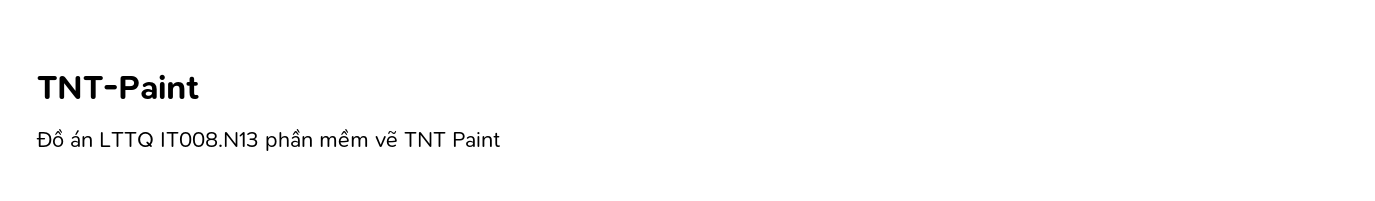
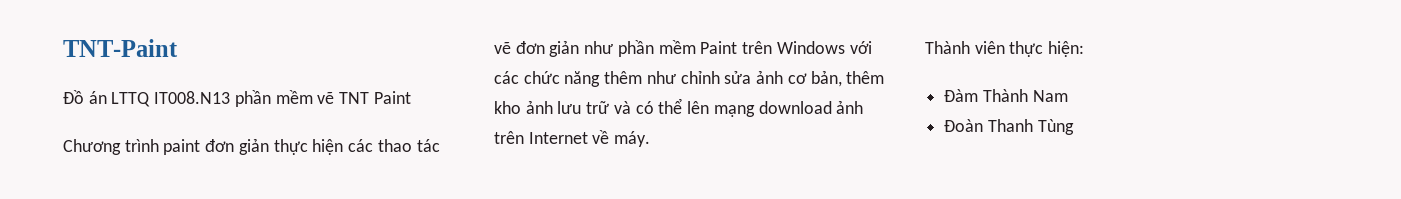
(500, 139) none -> [63,139,440,155] [494,40,872,57] [494,71,885,87] [494,98,864,117] [494,130,651,147] [925,41,1085,57] [944,89,1068,102] [944,119,1074,135] // Chương trình paint đơn giản thực hiện các thao tác vẽ đơn giản như phần mềm Paint trên Windows với các chức năng thêm như chỉnh sửa ảnh cơ bản, thêm kho ảnh lưu trữ và có thể lên mạng download ảnh trên Internet về máy. // Thành viên thực hiện: // Đàm Thành Nam // Đoàn Thanh Tùng

